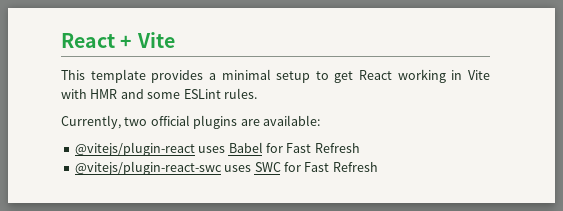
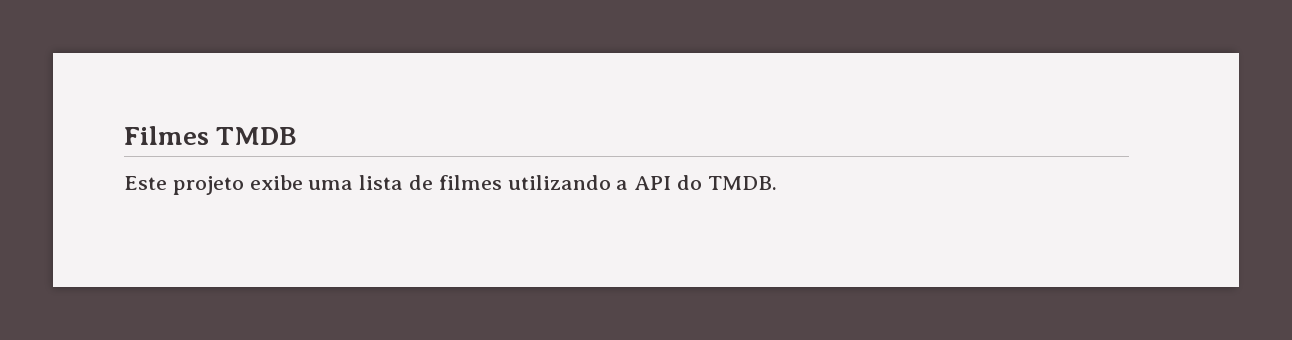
[61,32,175,48] [61,69,490,83] [61,88,257,99] [61,115,320,129] [74,142,360,156] [74,161,378,175] React + Vite // This template provides a minimal setup to get React working in Vite with HMR and some ESLint rules. // Currently, two official plugins are available: // @vitejs/plugin-react uses Babel for Fast Refresh // @vitejs/plugin-react-swc uses SWC for Fast Refresh -> [124,126,297,145] [124,175,777,195] Filmes TMDB // Este projeto exibe uma lista de filmes utilizando a API do TMDB.

